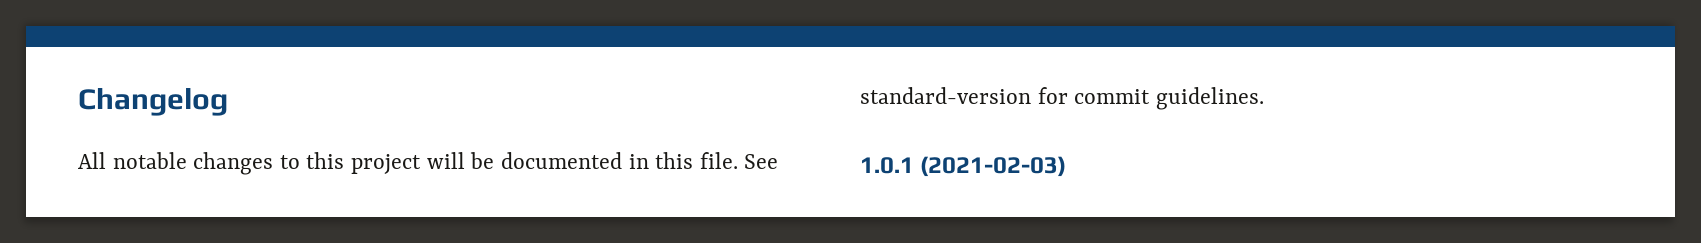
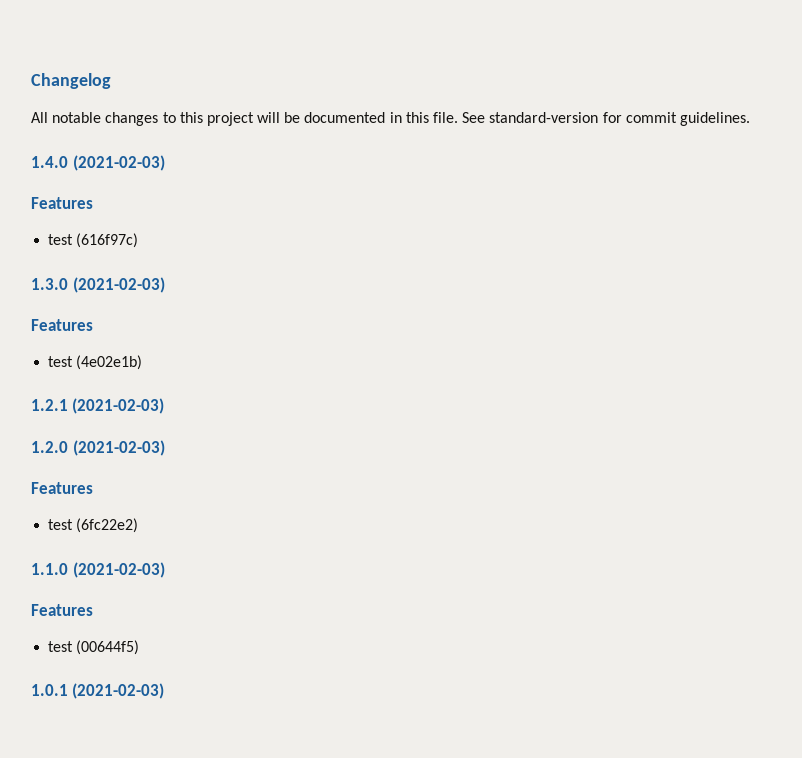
(1264, 98) none -> [31,155,165,171] [31,197,93,209] [48,233,139,248] [31,277,165,293] [31,319,93,331] [48,355,143,370] [31,398,165,414] [31,440,165,456] [31,482,93,494] [48,518,139,533] [31,562,165,578] [31,604,93,616] [48,640,140,655] // 1.4.0 (2021-02-03) // Features // test (616f97c) // 1.3.0 (2021-02-03) // Features // test (4e02e1b) // 1.2.1 (2021-02-03) // 1.2.0 (2021-02-03) // Features // test (6fc22e2) // 1.1.0 (2021-02-03) // Features // test (00644f5)

